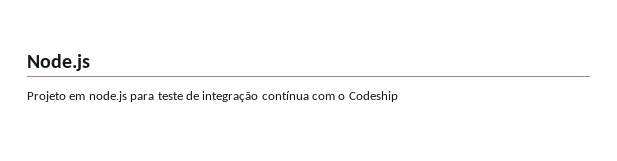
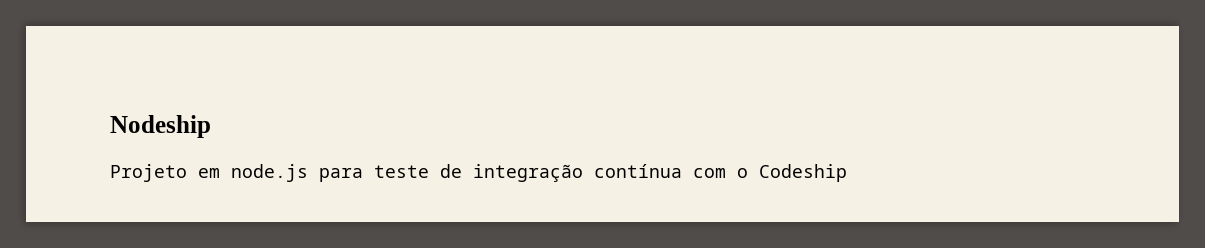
[27,54,90,71] Node.js -> [110,115,211,138] Nodeship

